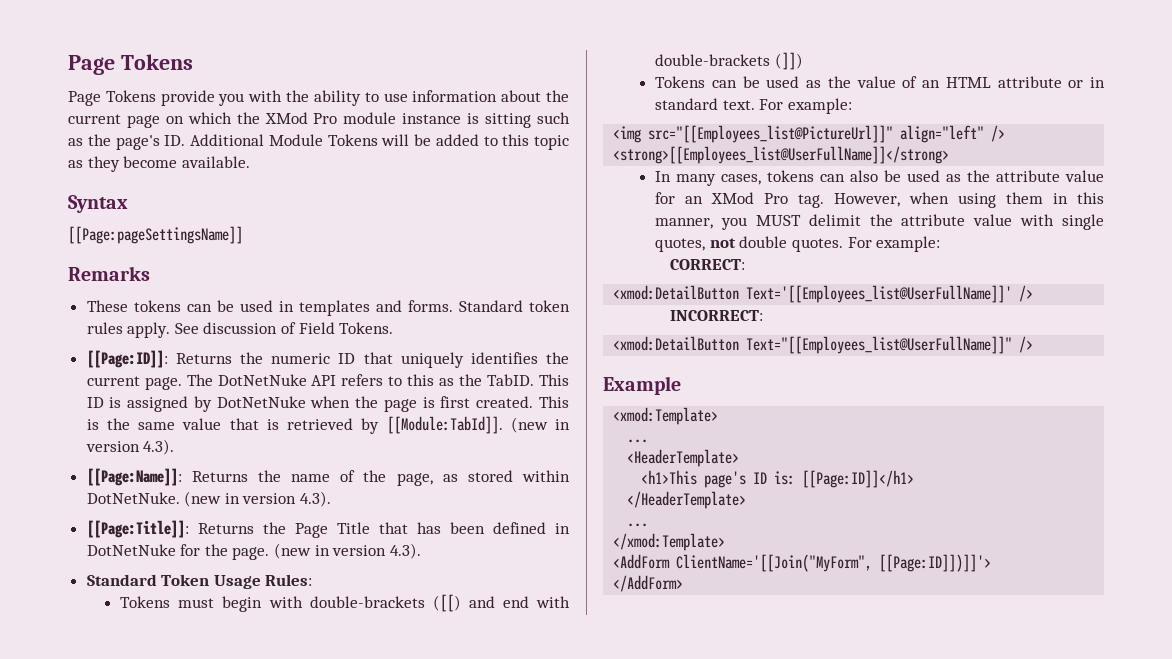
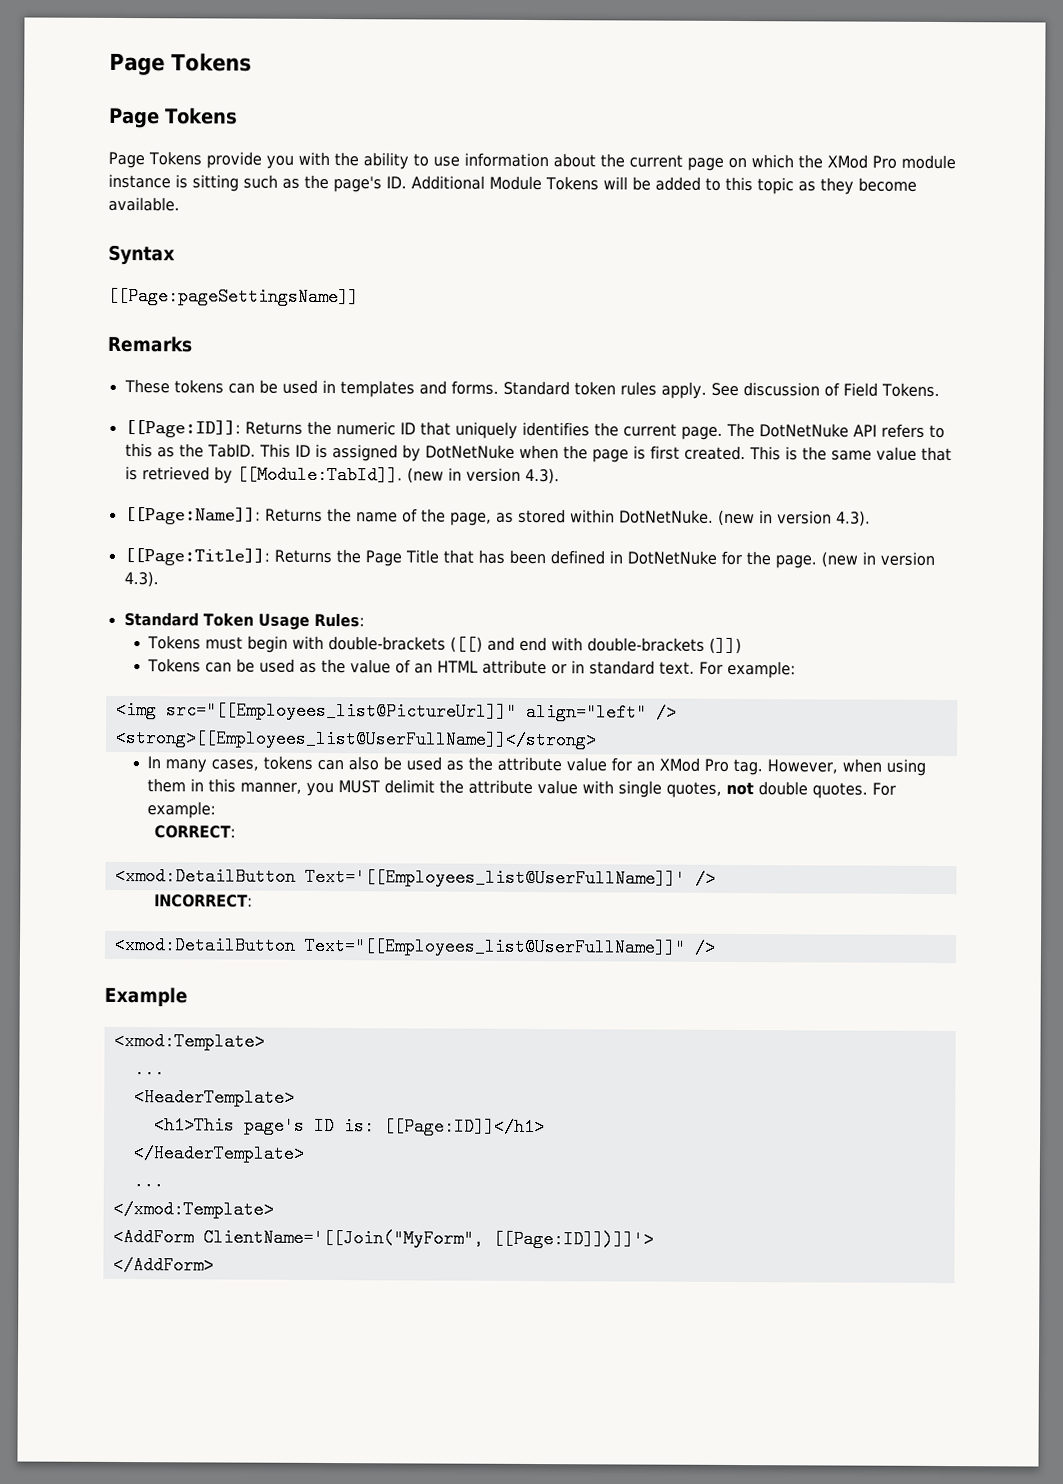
[68,54,193,75] [68,90,156,106] Page Tokens // Page Tokens -> [109,52,252,76] [108,107,238,129] [108,151,202,169] Page Tokens // Page Tokens // Page Tokens

